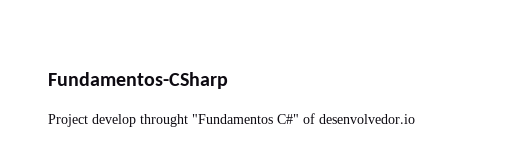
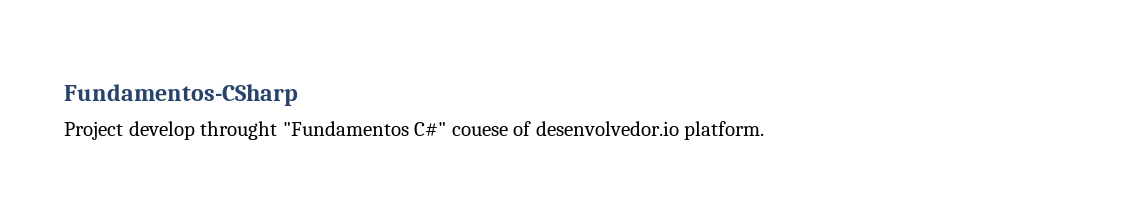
(299, 119) none -> [451,126,508,136] couese
(415, 119) none -> [684,121,765,140] platform.

